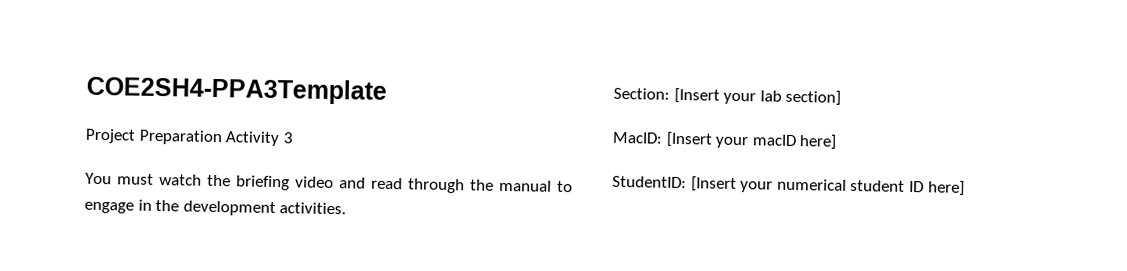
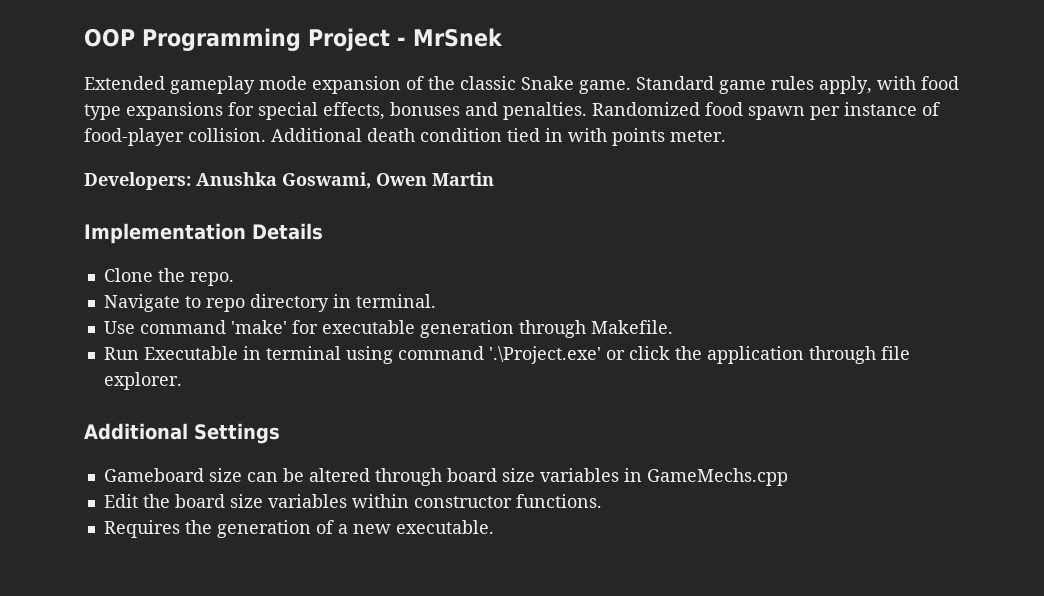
[86,75,387,105] [85,128,294,147] [85,172,573,194] [84,199,347,217] [613,87,842,106] [612,131,838,150] [612,175,965,196] COE2SH4-PPA3Template // Project Preparation Activity 3 // You must watch the briefing video and read through the manual to engage in the development activities. // Section: [Insert your lab section] // MacID: [Insert your macID here] // StudentID: [Insert your numerical student ID here] -> [84,28,503,51] [84,76,959,94] [84,102,940,120] [84,128,726,146] [84,172,494,190] [84,223,323,244] [103,268,234,286] [103,294,436,312] [103,320,673,338] [103,346,910,364] [103,372,182,390] [84,423,280,444] [103,468,788,486] [103,494,602,508] [103,520,494,538] OOP Programming Project - MrSnek // Extended gameplay mode expansion of the classic Snake game. Standard game rules apply, with food type expansions for special effects, bonuses and penalties. Randomized food spawn per instance of food-player collision. Additional death condition tied in with points meter. // Developers: Anushka Goswami, Owen Martin // Implementation Details // Clone the repo. // Navigate to repo directory in terminal. // Use command 'make' for executable generation through Makefile. // Run Executable in terminal using command '.\Project.exe' or click the application through file explorer. // Additional Settings // Gameboard size can be altered through board size variables in GameMechs.cpp // Edit the board size variables within constructor functions. // Requires the generation of a new executable.

